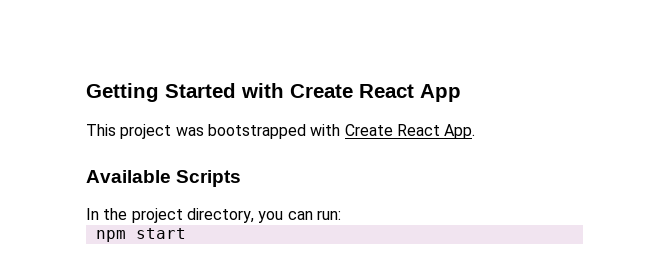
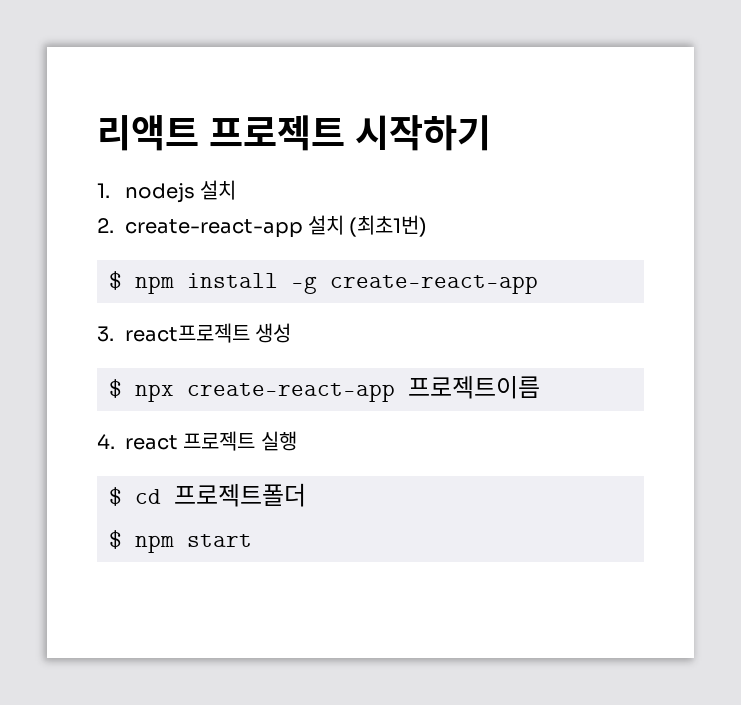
[86,83,461,102] [86,124,476,139] [86,170,242,187] [86,208,341,223] Getting Started with Create React App // This project was bootstrapped with Create React App. // Available Scripts // In the project directory, you can run: // -> [97,115,491,151] [97,180,236,203] [97,215,428,238] [109,271,538,294] [97,323,291,343] [109,375,540,402] [97,431,297,451] [109,483,306,507] [109,530,122,549] 리액트 프로젝트 시작하기 // 1. nodejs 설치 // 2. create-react-app 설치 (최초1번) // $ npm install -g create-react-app // 3. react프로젝트 생성 // $ npx create-react-app 프로젝트이름 // 4. react 프로젝트 실행 // $ cd 프로젝트폴더 // $

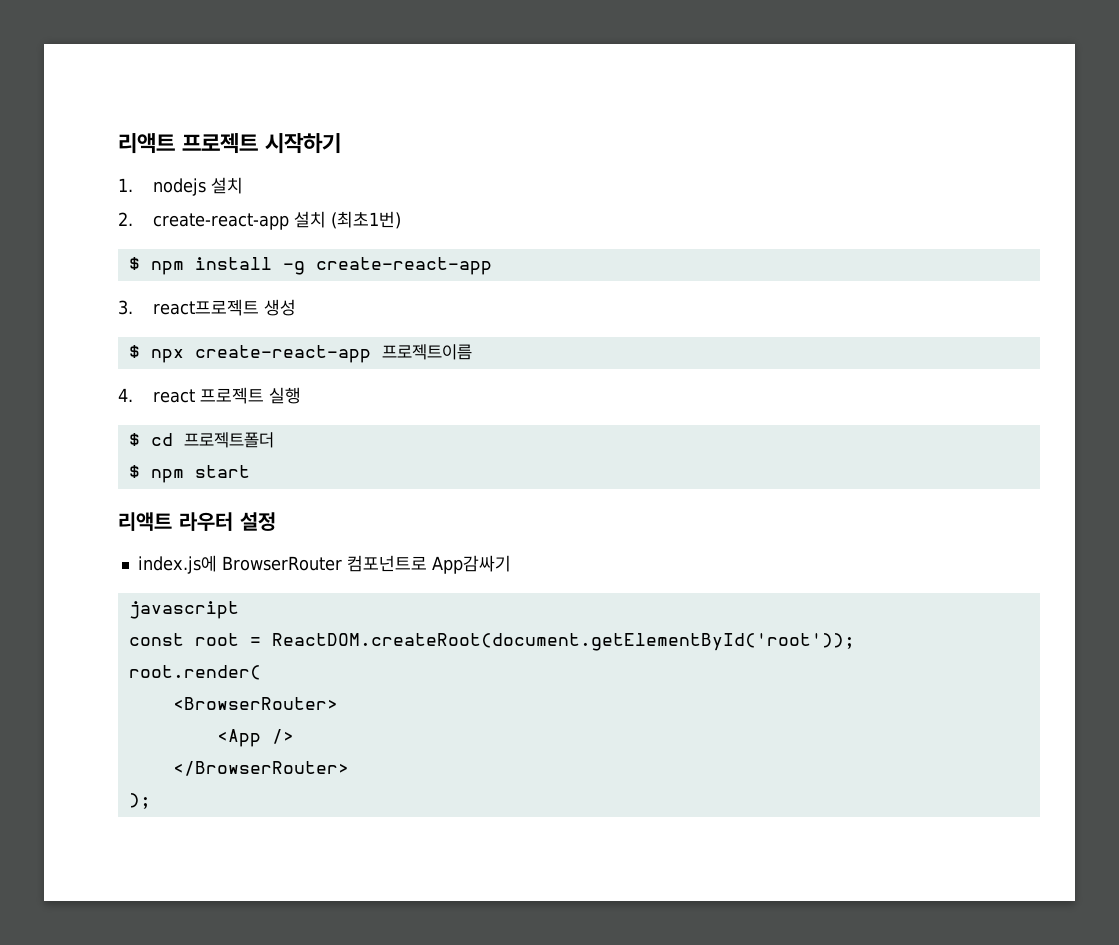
(252, 540) none -> [118,512,276,531] [137,555,511,574] [128,601,239,619] [128,633,855,651] [128,665,261,680] [172,697,338,710] [216,729,294,747] [172,761,349,776] [128,793,151,809] // 리액트 라우터 설정 // index.js에 BrowserRouter 컴포넌트로 App감싸기 // javascript // const root = ReactDOM.createRoot(document.getElementById('root')); // root.render( // <BrowserRouter> // <App /> // </BrowserRouter> // );

